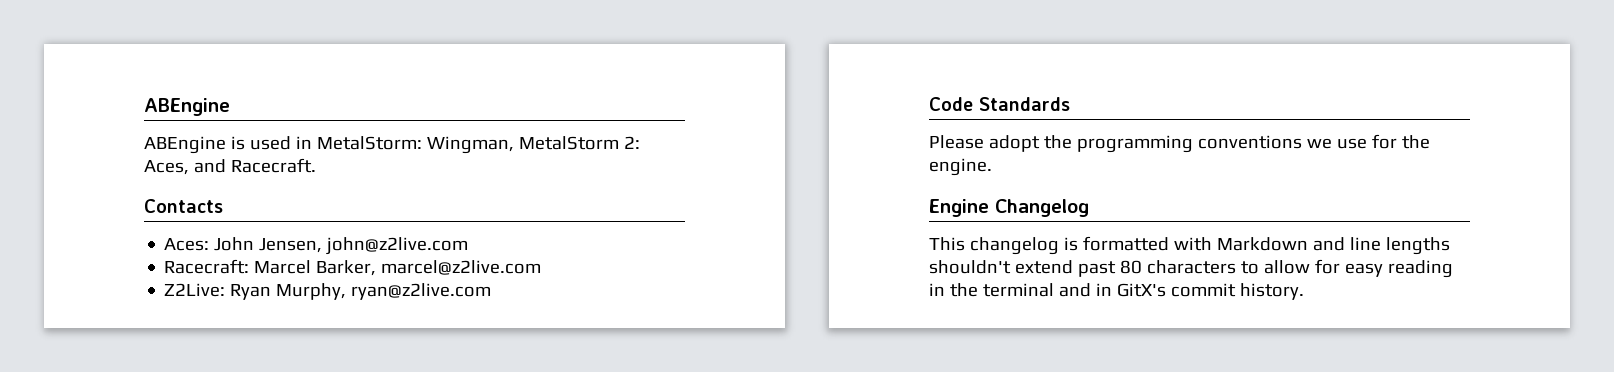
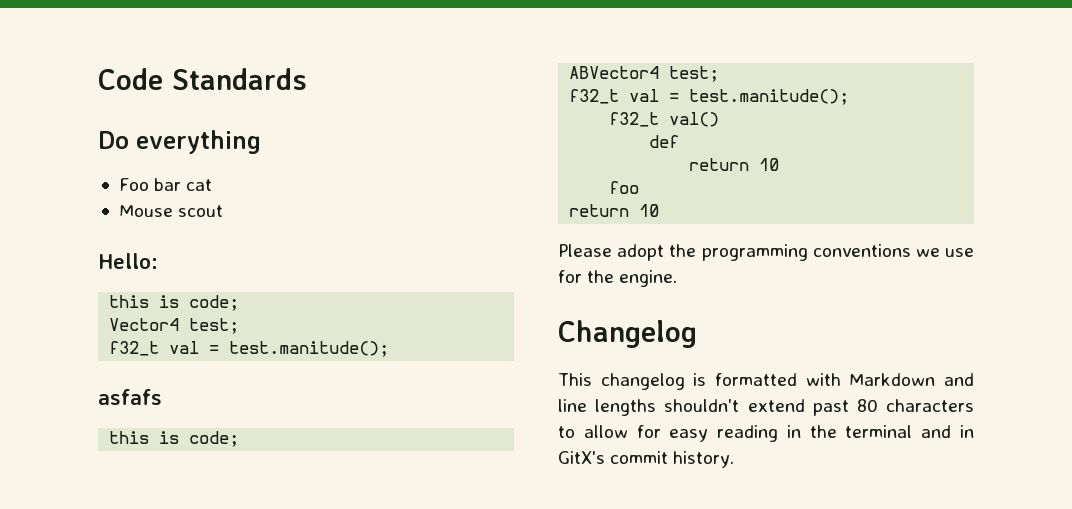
[144,98,230,116] [144,136,640,154] [144,158,316,175] [144,199,223,213] [164,237,469,255] [164,259,542,276] [164,283,492,300] [929,97,1070,111] ABEngine // ABEngine is used in MetalStorm: Wingman, MetalStorm 2: Aces, and Racecraft. // Contacts // Aces: John Jensen, john@z2live.com // Racecraft: Marcel Barker, marcel@z2live.com // Z2Live: Ryan Murphy, ryan@z2live.com // Code Standards -> [98,68,307,90] [98,130,261,154] [118,178,213,191] [118,205,224,217] [98,253,158,269] [109,295,240,311] [109,318,240,334] [109,341,390,357] [98,389,162,405] [109,431,240,447] [569,66,720,82] [569,89,850,105] [609,112,720,127] [649,135,680,148] [689,158,780,171] [609,181,640,194] [569,204,660,217] Code Standards // Do everything // Foo bar cat // Mouse scout // Hello: // this is code; // Vector4 test; // f32_t val = test.manitude(); // asfafs // this is code; // ABVector4 test; // f32_t val = test.manitude(); // f32_t val() // def // return 10 // foo // return 10
[929,199,989,217] Engine -> (678, 278) none

